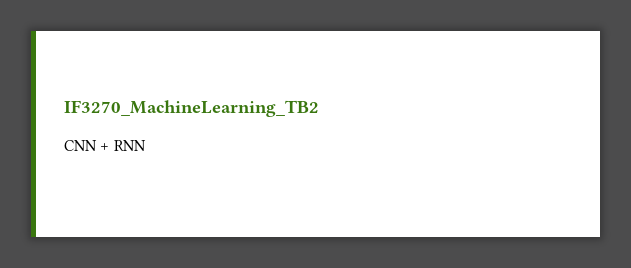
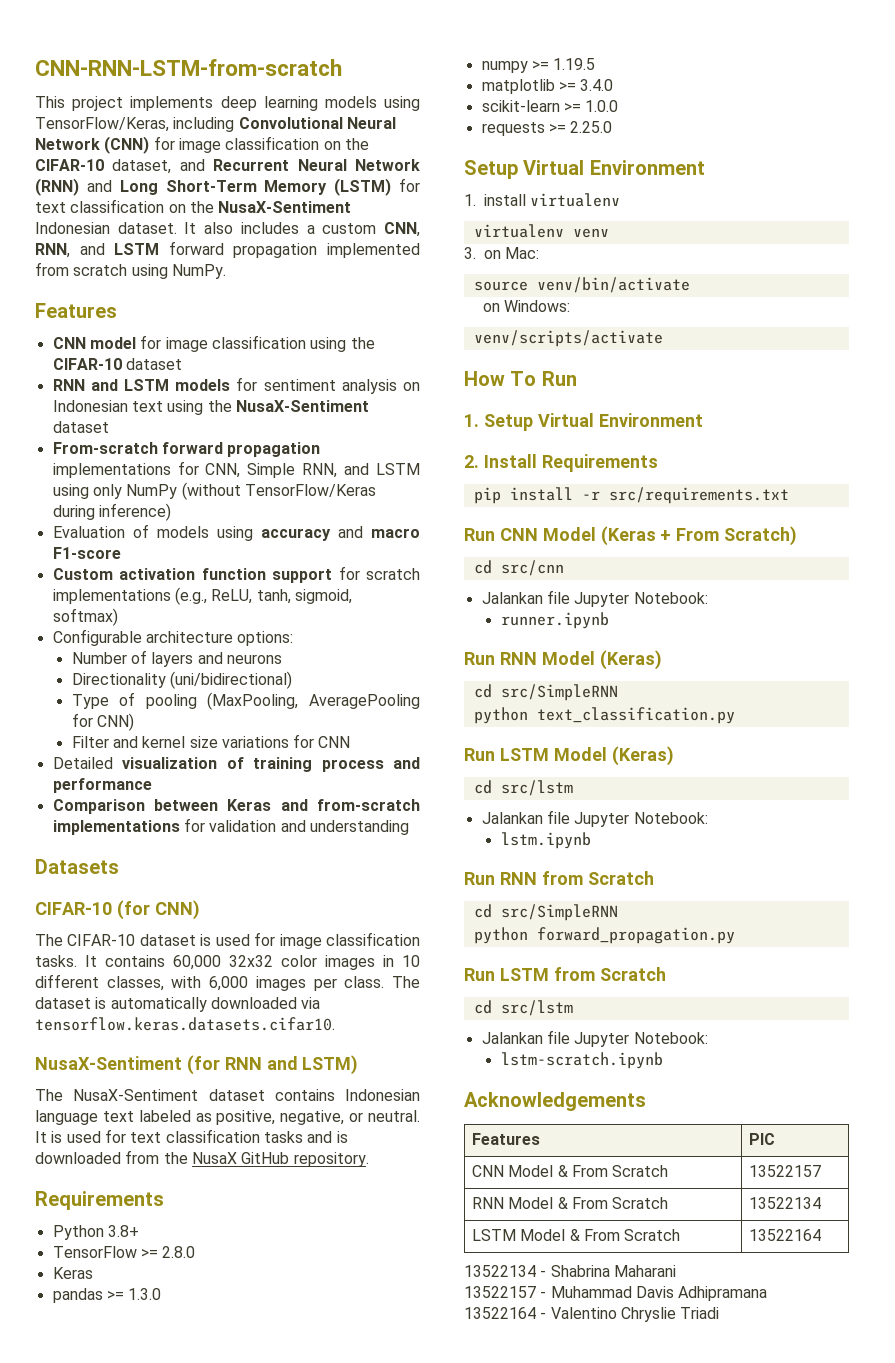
[64,100,319,117] [64,140,146,151] IF3270_MachineLearning_TB2 // CNN + RNN -> [35,59,342,76] [35,96,420,111] [35,117,396,132] [35,136,369,154] [35,159,421,174] [35,178,420,196] [35,199,352,213] [35,222,421,237] [35,241,420,258] [35,262,226,279] [35,303,117,318] [52,335,375,352] [52,358,182,370] [52,377,420,394] [52,400,369,415] [52,421,109,433] [52,442,321,457] [52,461,420,478] [52,482,376,500] [52,503,171,521] [52,524,420,541] [52,547,121,559] [52,566,420,583] [52,587,352,605] [52,608,118,626] [52,629,294,646] [71,650,282,667] [71,671,292,689] [71,692,420,710] [71,713,134,731] [71,734,351,748] [52,757,420,772] [52,778,152,793] [52,799,420,814] [52,818,409,835] [35,859,119,874] [35,900,200,920] [35,932,420,949] [35,955,420,970] [35,974,421,991] [35,997,321,1012] [35,1017,335,1031] [35,1055,359,1075] [35,1089,420,1101] [35,1110,420,1125] [35,1129,348,1143] [35,1150,369,1167] [35,1191,164,1210] [52,1225,139,1240] [52,1246,196,1258] [52,1267,93,1279] [52,1288,162,1303] [481,58,596,73] [481,79,614,94] [481,100,619,112] [481,121,613,136] [464,160,705,179] [464,193,621,207] [473,224,609,238] [464,247,540,259] [473,277,690,293] [482,300,571,312] [473,330,663,347] [464,371,577,386] [464,413,703,431] [464,454,658,472] [473,487,789,504] [464,526,798,546] [473,560,564,576] [481,590,708,607] [500,612,609,629] [464,650,662,670] [473,684,618,701] [473,707,735,724] [464,746,674,766] [473,780,573,796] [481,810,708,827] [500,832,591,849] [464,871,654,885] [473,904,618,921] [473,927,735,944] [464,967,666,981] [473,1000,573,1016] [481,1030,708,1047] [500,1052,663,1069] [464,1092,646,1111] [471,1133,540,1145] [748,1133,775,1145] [471,1165,669,1177] [748,1165,821,1177] [471,1197,669,1209] [748,1197,821,1209] [471,1229,681,1241] [748,1229,821,1241] [464,1265,676,1277] [464,1286,768,1301] [464,1307,720,1322] CNN-RNN-LSTM-from-scratch // This project implements deep learning models using TensorFlow/Keras, including Convolutional Neural Network (CNN) for image classification on the CIFAR-10 dataset, and Recurrent Neural Network (RNN) and Long Short-Term Memory (LSTM) for text classification on the NusaX-Sentiment Indonesian dataset. It also includes a custom CNN, RNN, and LSTM forward propagation implemented from scratch using NumPy. // Features // CNN model for image classification using the CIFAR-10 dataset // RNN and LSTM models for sentiment analysis on Indonesian text using the NusaX-Sentiment dataset // From-scratch forward propagation implementations for CNN, Simple RNN, and LSTM using only NumPy (without TensorFlow/Keras during inference) // Evaluation of models using accuracy and macro F1-score // Custom activation function support for scratch implementations (e.g., ReLU, tanh, sigmoid, softmax) // Configurable architecture options: // Number of layers and neurons // Directionality (uni/bidirectional) // Type of pooling (MaxPooling, AveragePooling for CNN) // Filter and kernel size variations for CNN // Detailed visualization of training process and performance // Comparison between Keras and from-scratch implementations for validation and understanding // Datasets // CIFAR-10 (for CNN) // The CIFAR-10 dataset is used for image classification tasks. It contains 60,000 32x32 color images in 10 different classes, with 6,000 images per class. The dataset is automatically downloaded via tensorflow.keras.datasets.cifar10. // NusaX-Sentiment (for RNN and LSTM) // The NusaX-Sentiment dataset contains Indonesian language text labeled as positive, negative, or neutral. It is used for text classification tasks and is downloaded from the NusaX GitHub repository. // Requirements // Python 3.8+ // TensorFlow >= 2.8.0 // Keras // pandas >= 1.3.0 // numpy >= 1.19.5 // matplotlib >= 3.4.0 // scikit-learn >= 1.0.0 // requests >= 2.25.0 // Setup Virtual Environment // 1. install virtualenv // virtualenv venv // 3. on Mac: // source venv/bin/activate // on Windows: // venv/scripts/activate // How To Run // 1. Setup Virtual Environment // 2. Install Requirements // pip install -r src/requirements.txt // Run CNN Model (Keras + From Scratch) // cd src/cnn // Jalankan file Jupyter Notebook: // runner.ipynb // Run RNN Model (Keras) // cd src/SimpleRNN // python text_classification.py // Run LSTM Model (Keras) // cd src/lstm // Jalankan file Jupyter Notebook: // lstm.ipynb // Run RNN from Scratch // cd src/SimpleRNN // python forward_propagation.py // Run LSTM from Scratch // cd src/lstm // Jalankan file Jupyter Notebook: // lstm-scratch.ipynb // Acknowledgements // Features | PIC // CNN Model & From Scratch | 13522157 // RNN Model & From Scratch | 13522134 // LSTM Model & From Scratch | 13522164 // 13522134 - Shabrina Maharani // 13522157 - Muhammad Davis Adhipramana // 13522164 - Valentino Chryslie Triadi

